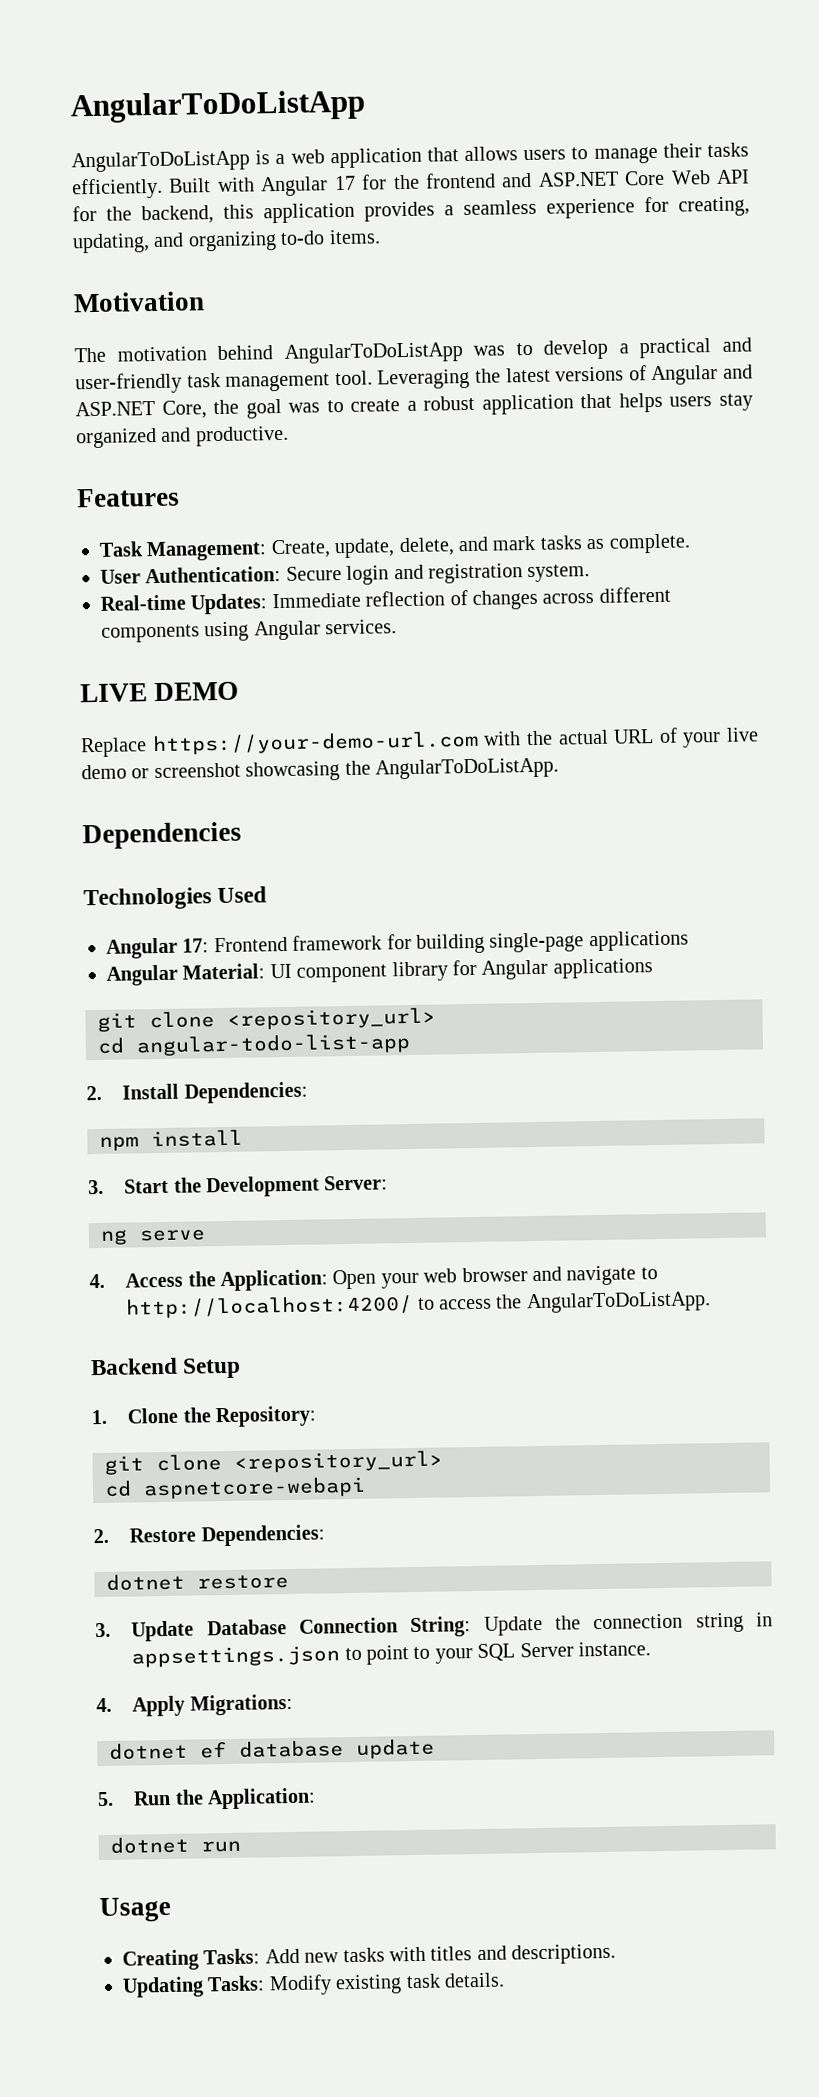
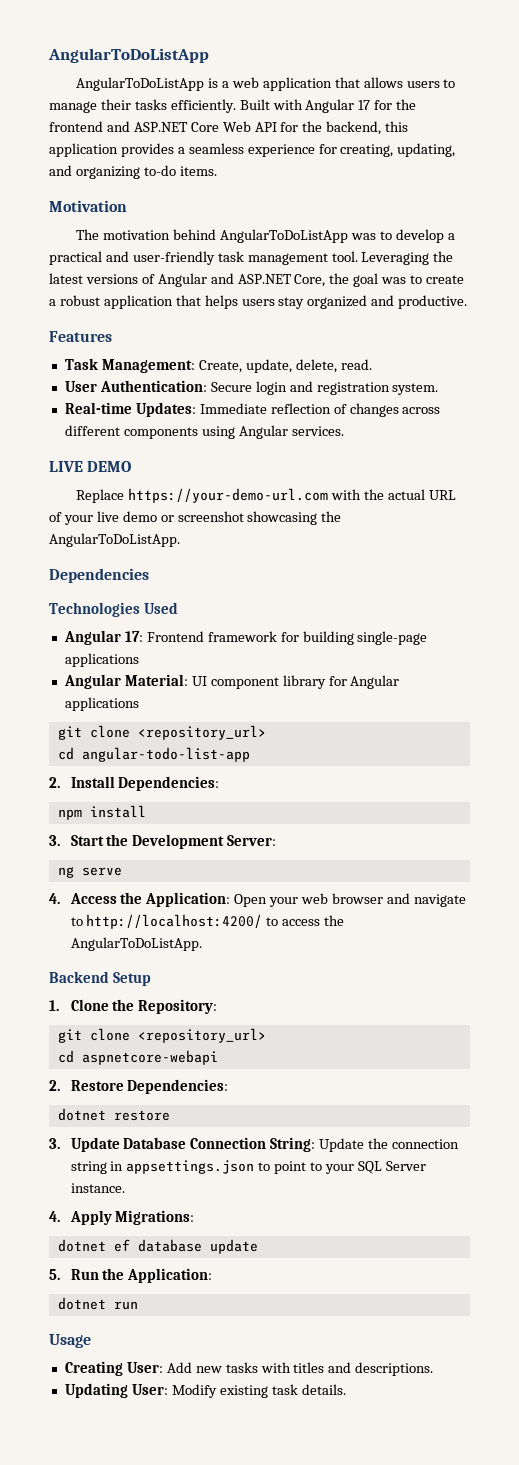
[457,533,691,554] and mark tasks as complete. -> [340,359,372,370] read.
[203,1948,261,1965] Tasks: -> [126,1362,163,1373] User:
[207,1975,266,1992] Tasks: -> [131,1384,168,1395] User:

